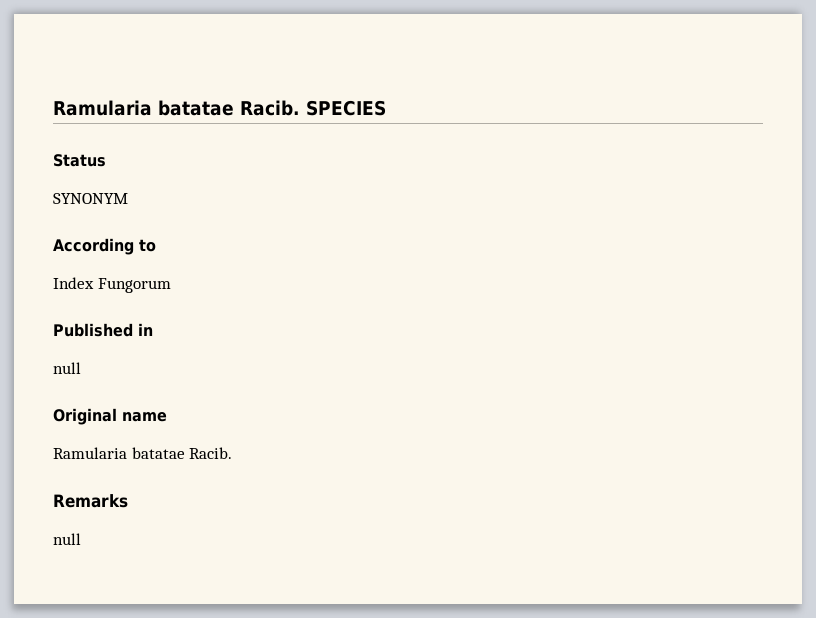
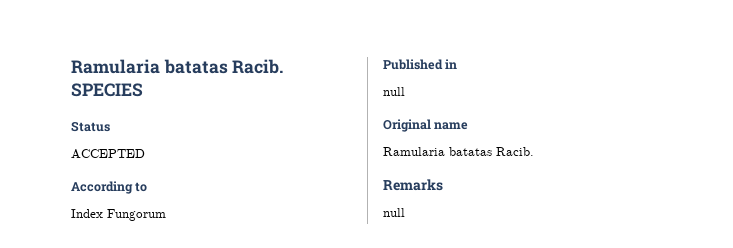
[53,100,234,116] Ramularia batatae -> [71,59,228,74] Ramularia batatas
[53,193,128,204] SYNONYM -> [71,149,145,159] ACCEPTED
[131,447,185,459] batatae -> [449,147,492,156] batatas

